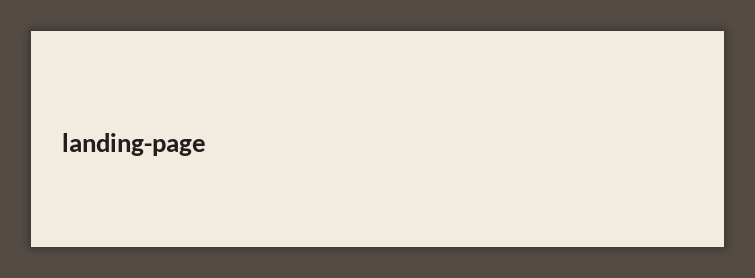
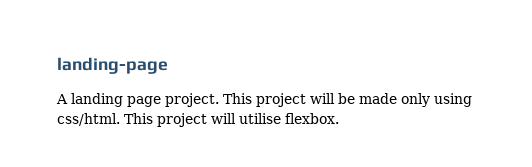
(206, 144) none -> [56,93,472,107] [57,113,339,127] // A landing page project. This project will be made only using css/html. This project will utilise flexbox.

